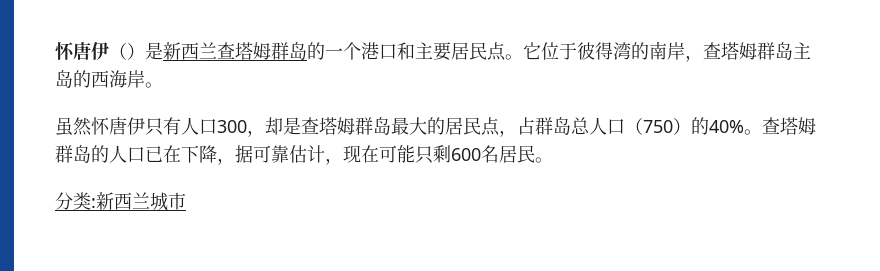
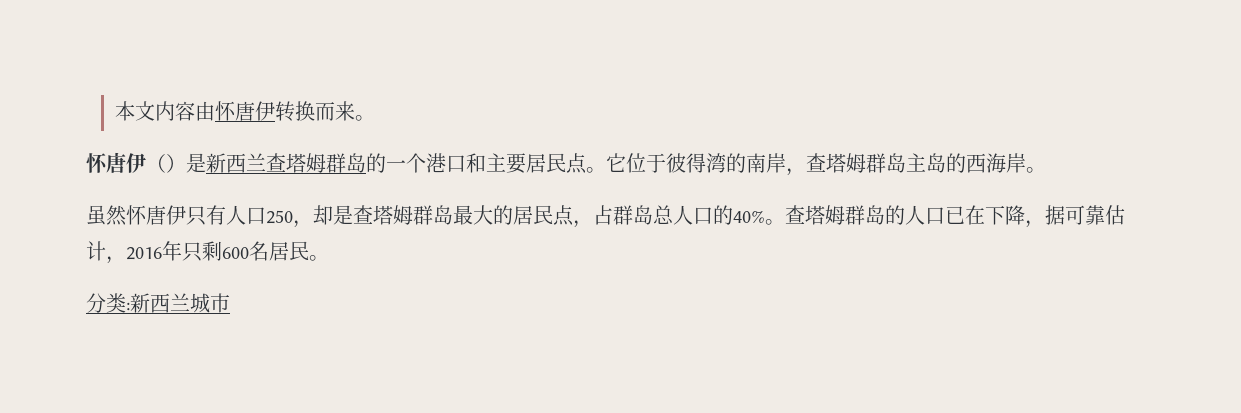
(55, 51) none -> [115,101,376,122] 本文内容由怀唐伊转换而来。 //
[217,120,247,133] 300 -> [266,210,293,224] 250
[625,118,691,135] （750） -> (713, 216) none
[343,145,415,163] 现在可能 -> [126,241,182,261] 2016年

